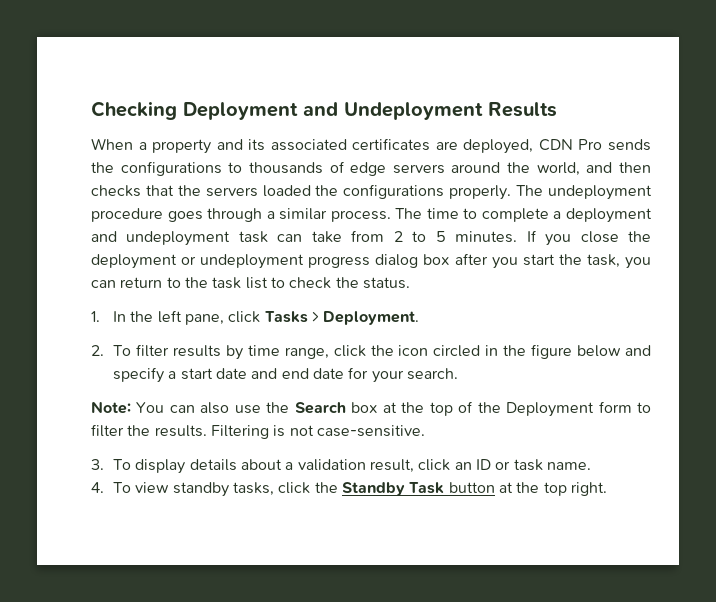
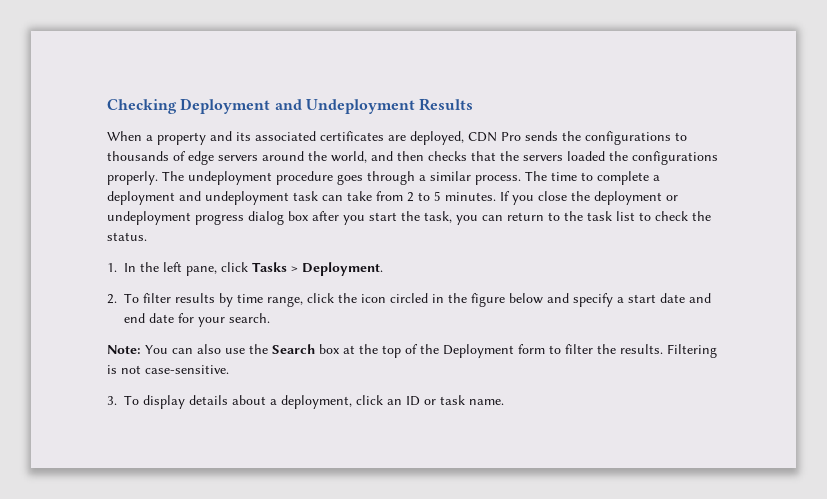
[297,459,414,473] validation result, -> [281,395,352,409] deployment,
[91,482,607,497] // 4. To view standby tasks, click the Standby Task button at the top right. -> (504, 402) none

